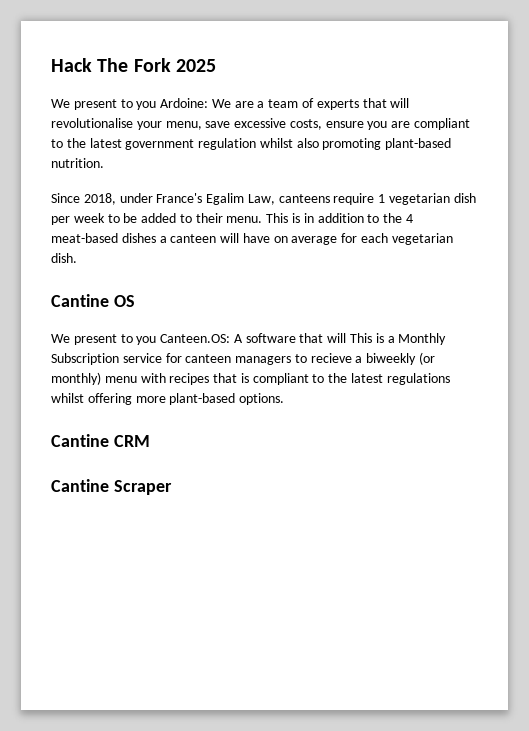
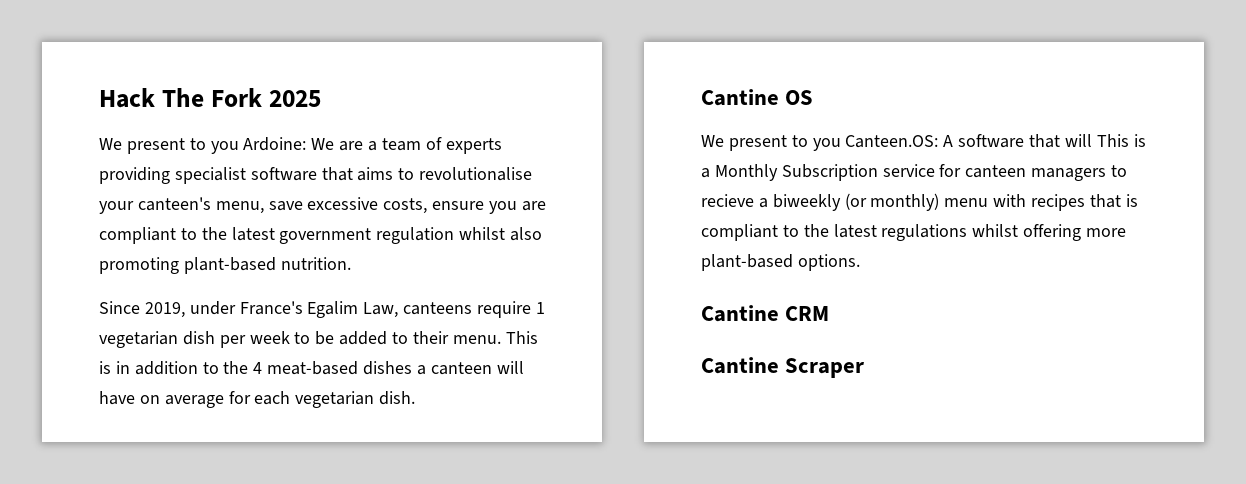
[362,98,410,108] that will -> [99,167,415,184] providing specialist software that aims to
(162, 125) none -> [137,197,211,211] canteen's
[83,193,116,205] 2018, -> [144,302,185,318] 2019,

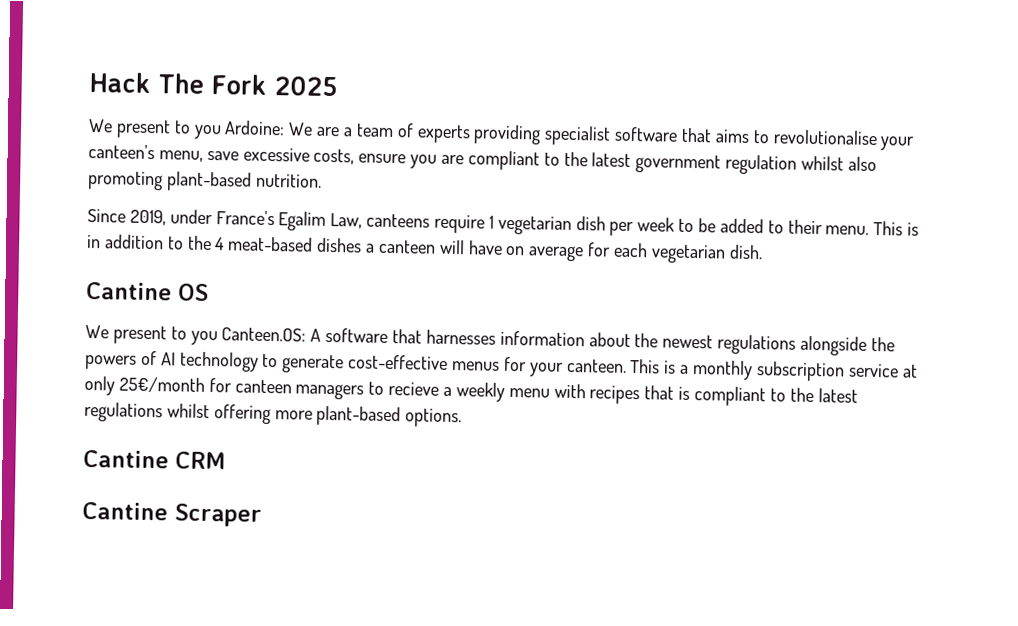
[1064,134,1146,147] [701,164,935,181] will This is a Monthly Subscription service -> [425,329,895,356] [85,350,918,382] [84,375,205,396] harnesses information about the newest regulations alongside the powers of AI technology to generate cost-effective menus for your canteen. This is a monthly subscription service at only 25€/month
[772,193,940,211] biweekly (or monthly) -> [455,382,505,402] weekly

